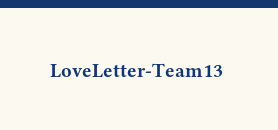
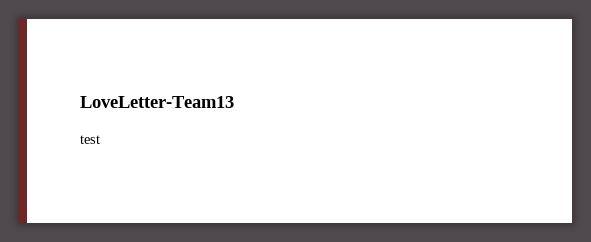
(223, 70) none -> [80,135,100,144] // test

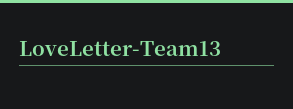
[80,135,100,144] // test -> (221, 48) none

